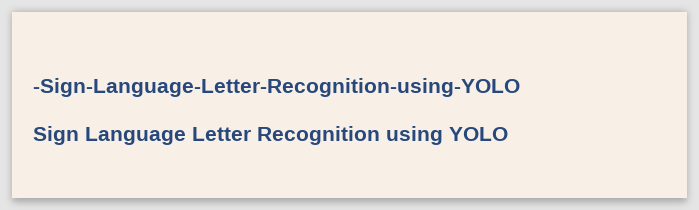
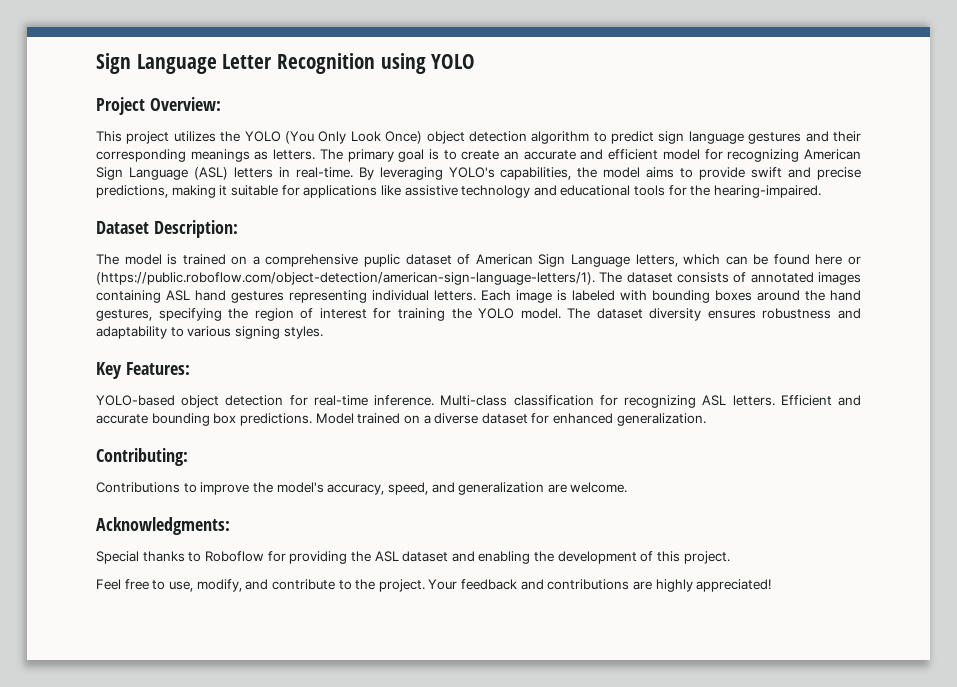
[33,78,520,97] -Sign-Language-Letter-Recognition-using-YOLO // -> (96, 63) none
(508, 134) none -> [96,97,221,115] [96,131,862,144] [96,149,862,162] [96,167,862,180] [96,185,822,198] [96,220,238,238] [96,254,861,267] [96,272,862,285] [96,290,861,303] [96,308,861,321] [96,326,323,339] [96,362,190,379] [96,395,862,408] [96,413,706,426] [96,448,188,466] [96,482,628,495] [96,517,230,535] [96,551,730,564] [96,579,772,592] // Project Overview: // This project utilizes the YOLO (You Only Look Once) object detection algorithm to predict sign language gestures and their corresponding meanings as letters. The primary goal is to create an accurate and efficient model for recognizing American Sign Language (ASL) letters in real-time. By leveraging YOLO's capabilities, the model aims to provide swift and precise predictions, making it suitable for applications like assistive technology and educational tools for the hearing-impaired. // Dataset Description: // The model is trained on a comprehensive puplic dataset of American Sign Language letters, which can be found here or (https://public.roboflow.com/object-detection/american-sign-language-letters/1). The dataset consists of annotated images containing ASL hand gestures representing individual letters. Each image is labeled with bounding boxes around the hand gestures, specifying the region of interest for training the YOLO model. The dataset diversity ensures robustness and adaptability to various signing styles. // Key Features: // YOLO-based object detection for real-time inference. Multi-class classification for recognizing ASL letters. Efficient and accurate bounding box predictions. Model trained on a diverse dataset for enhanced generalization. // Contributing: // Contributions to improve the model's accuracy, speed, and generalization are welcome. // Acknowledgments: // Special thanks to Roboflow for providing the ASL dataset and enabling the development of this project. // Feel free to use, modify, and contribute to the project. Your feedback and contributions are highly appreciated!

